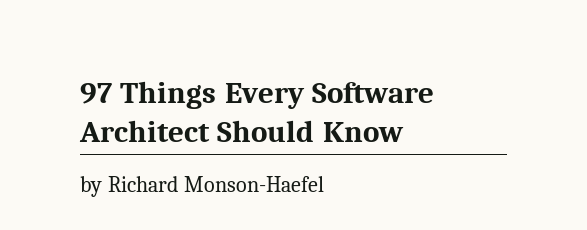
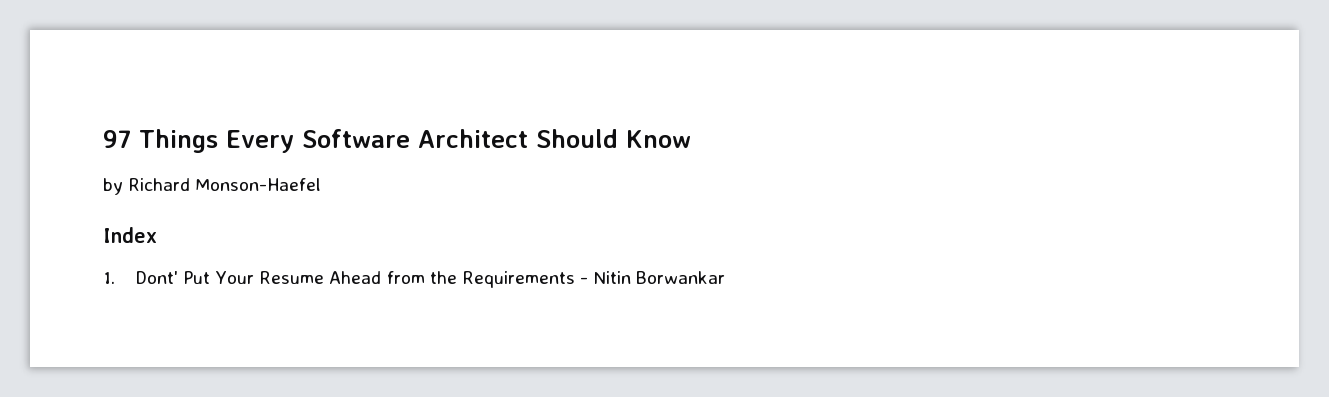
(324, 184) none -> [103,227,157,243] [103,271,726,288] // Index // 1. Dont' Put Your Resume Ahead from the Requirements - Nitin Borwankar

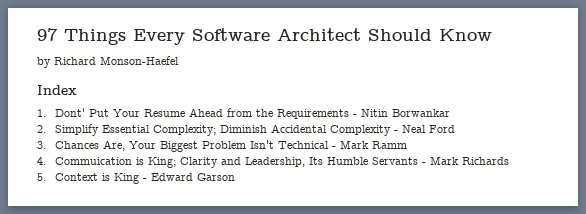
(726, 277) none -> [37,124,455,136] [37,140,407,152] [37,156,509,168] [37,173,235,184] // 2. Simplify Essential Complexity; Diminish Accidental Complexity - Neal Ford // 3. Chances Are, Your Biggest Problem Isn't Technical - Mark Ramm // 4. Commuication is King; Clarity and Leadership, Its Humble Servants - Mark Richards // 5. Context is King - Edward Garson

